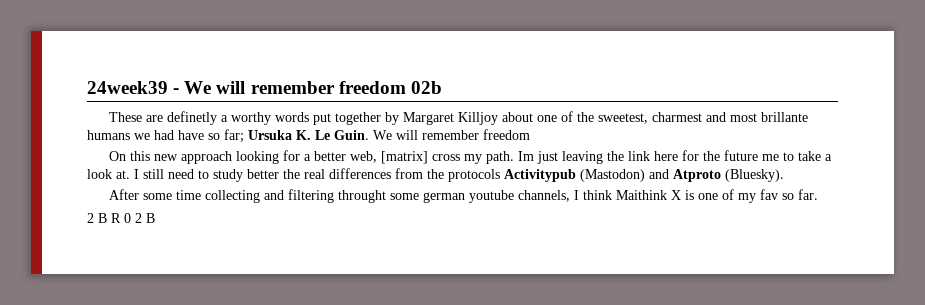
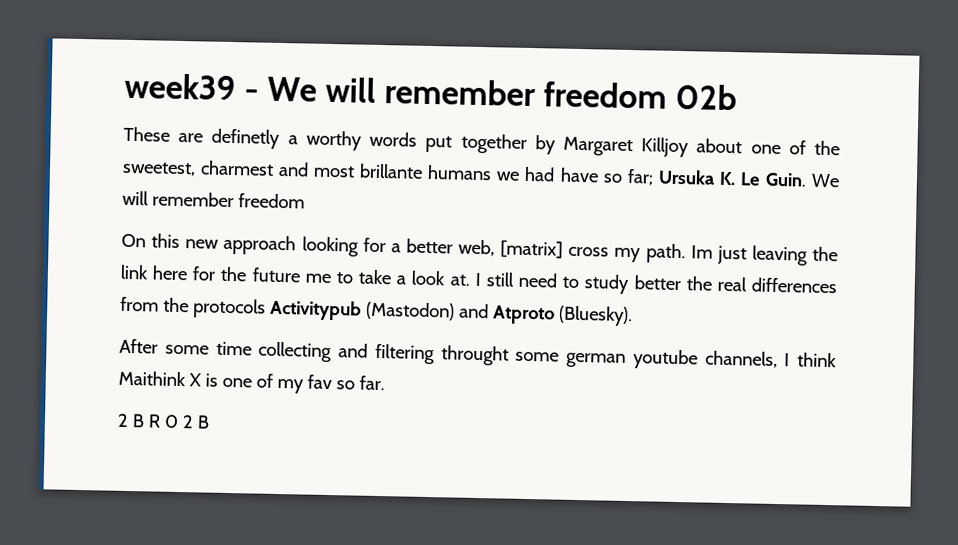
[87,81,168,94] 24week39 -> [124,72,236,101] week39

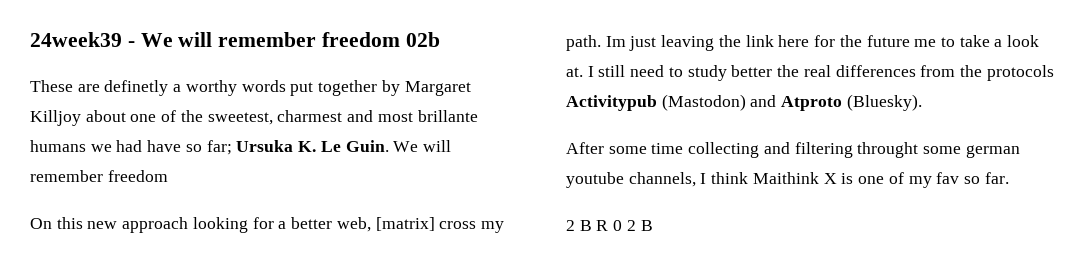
[124,72,236,101] week39 -> [30,32,122,47] 24week39

